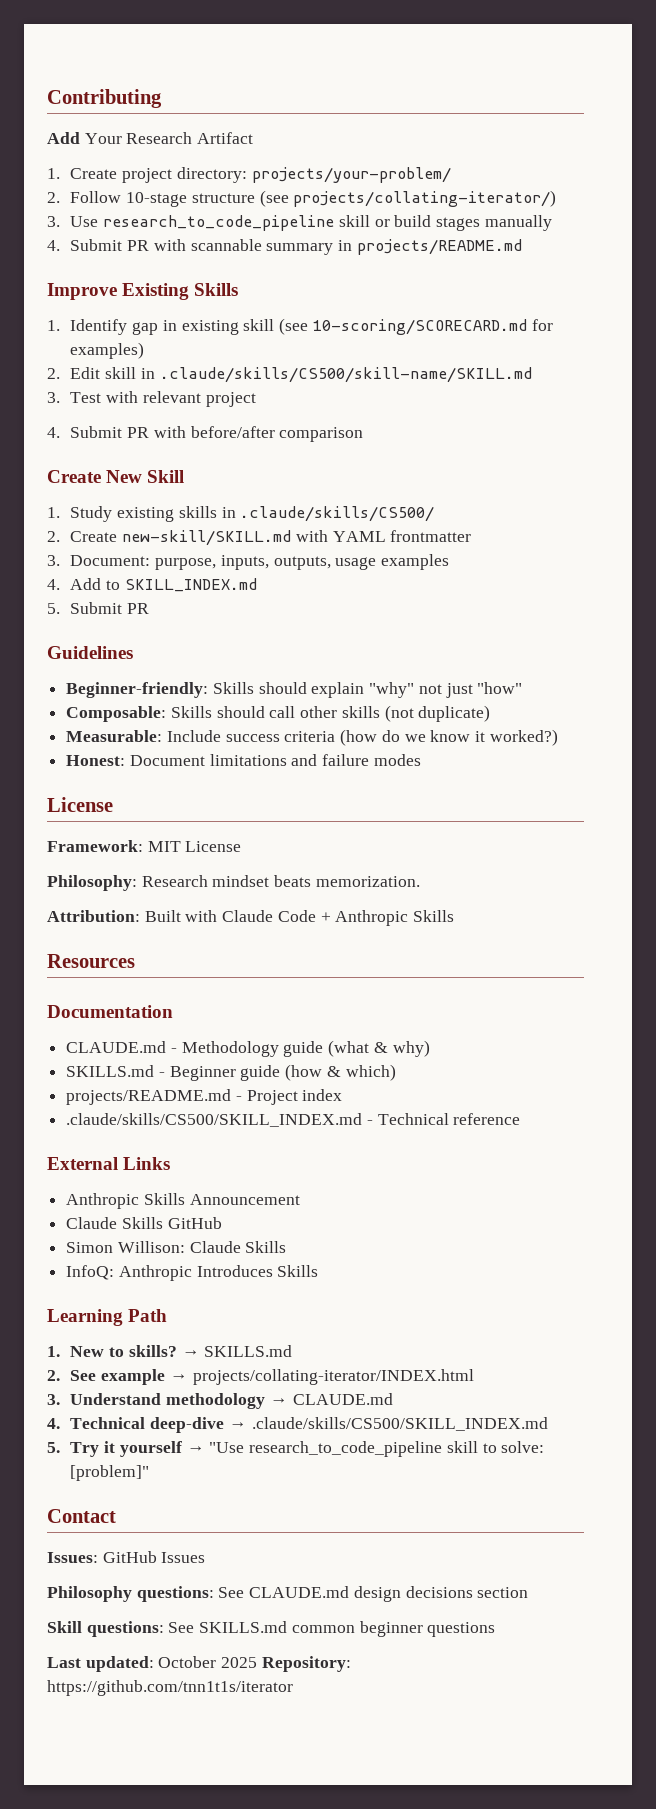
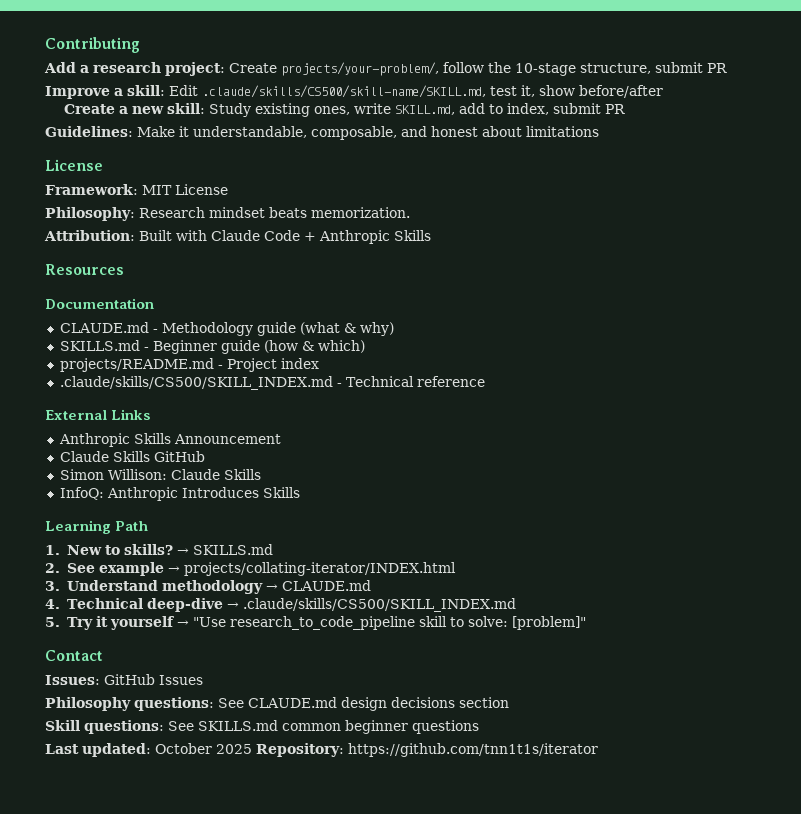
[84,132,254,144] [47,167,451,183] [47,190,557,207] [47,215,552,231] [47,239,522,255] [47,283,239,300] [47,318,553,335] [70,342,145,359] [47,367,532,383] [47,391,256,407] [47,426,186,438] Your Research Artifact // 1. Create project directory: projects/your-problem/ // 2. Follow 10-stage structure (see projects/collating-iterator/) // 3. Use research_to_code_pipeline skill or build stages manually // 4. Submit PR with scannable summary in projects/README.md // Improve Existing Skills // 1. Identify gap in existing skill (see 10-scoring/SCORECARD.md for examples) // 2. Edit skill in .claude/skills/CS500/skill-name/SKILL.md // 3. Test with relevant project // 4. Submit PR with -> [80,62,727,76] [45,85,575,99] a research project: Create projects/your-problem/, follow the 10-stage structure, submit PR // Improve a skill: Edit .claude/skills/CS500/skill-name/SKILL.md, test it, show
[279,427,364,442] [47,470,185,483] [47,506,435,522] [47,530,472,546] [47,554,450,570] [47,578,257,592] [47,602,150,614] [47,646,133,659] [66,682,523,698] [66,705,491,722] [66,729,558,746] [66,754,421,766] comparison // Create New Skill // 1. Study existing skills in .claude/skills/CS500/ // 2. Create new-skill/SKILL.md with YAML frontmatter // 3. Document: purpose, inputs, outputs, usage examples // 4. Add to SKILL_INDEX.md // 5. Submit PR // Guidelines // Beginner-friendly: Skills should explain "why" not just "how" // Composable: Skills should call other skills (not duplicate) // Measurable: Include success criteria (how do we know it worked?) // Honest: Document limitations and failure modes -> [63,103,625,117] [45,126,599,140] // Create a new skill: Study existing ones, write SKILL.md, add to index, submit PR // Guidelines: Make it understandable, composable, and honest about limitations

